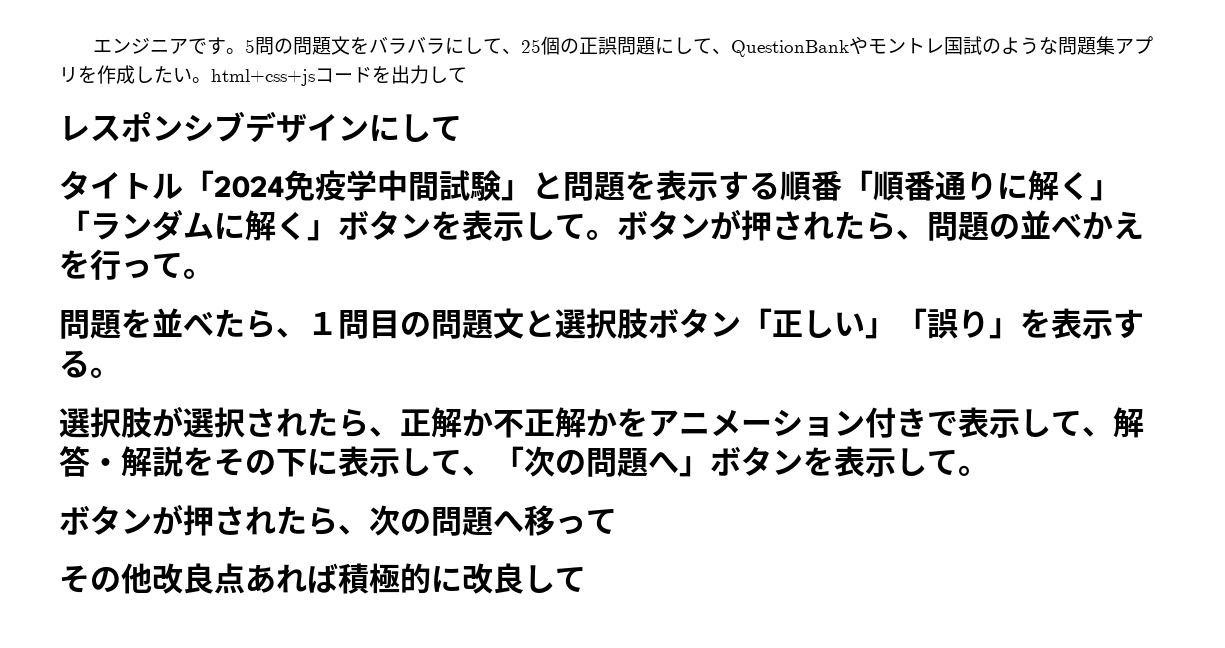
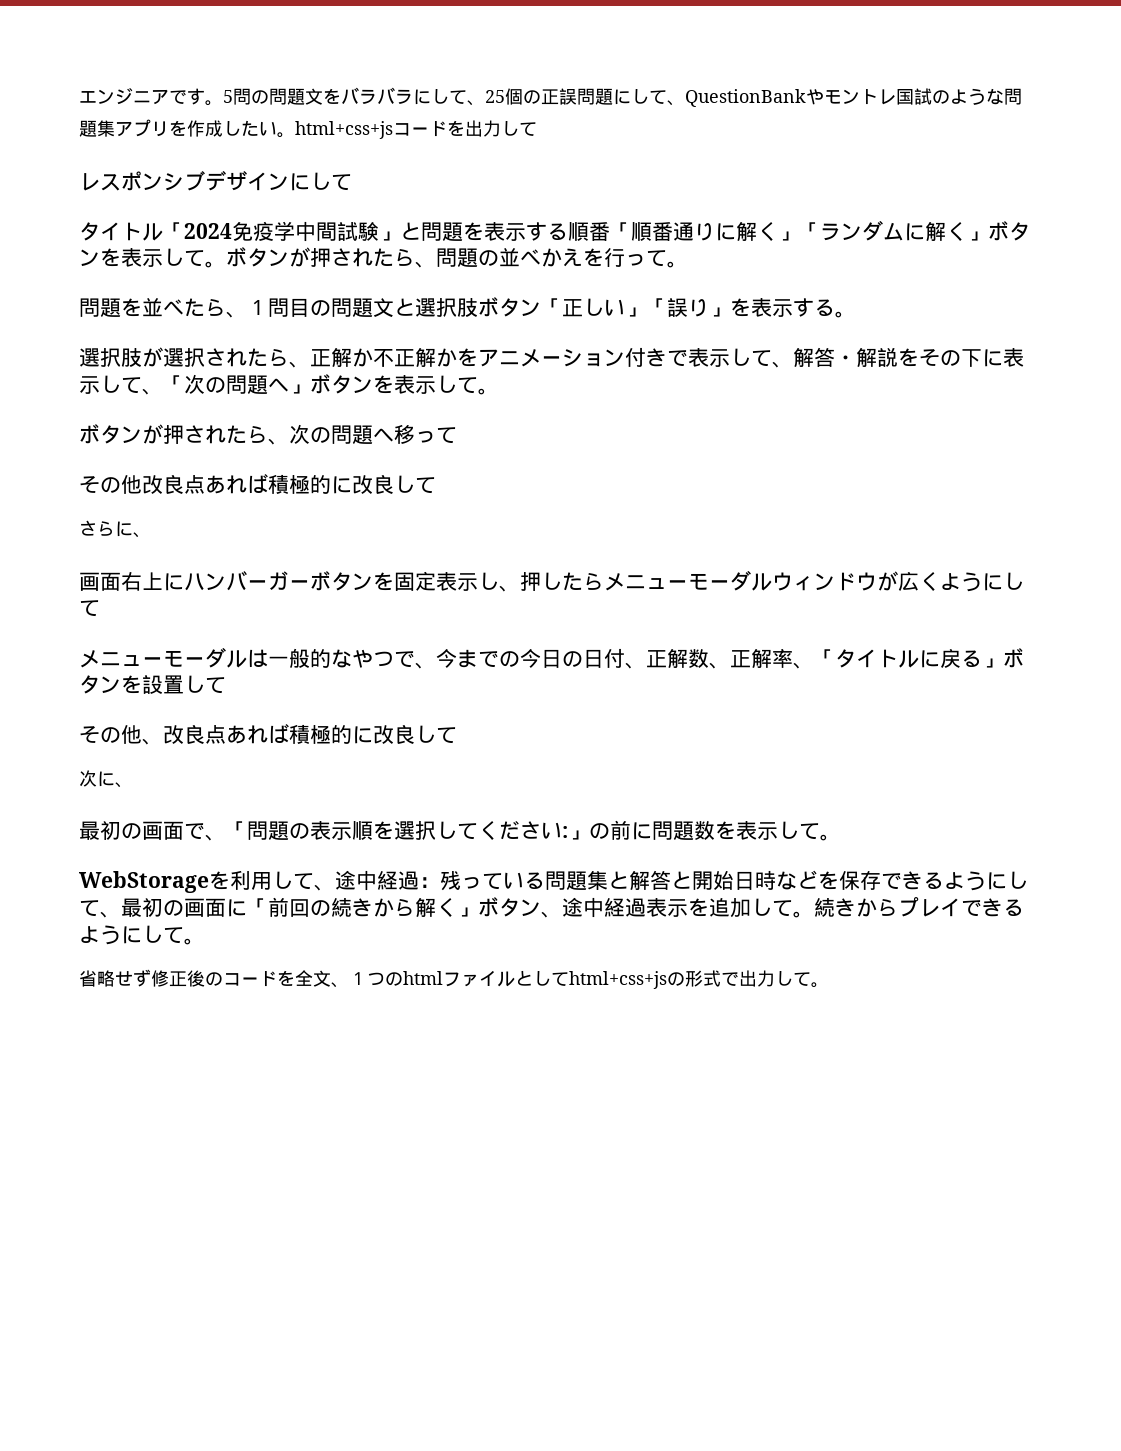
(586, 579) none -> [79,520,151,538] [79,570,1024,592] [79,600,100,617] [79,647,1024,669] [79,675,226,694] [79,724,457,745] [79,770,133,788] [79,820,841,841] [79,870,1028,893] [79,897,1024,918] [79,925,205,945] [79,969,829,989] // さらに、 // 画面右上にハンバーガーボタンを固定表示し、押したらメニューモーダルウィンドウが広くようにして // メニューモーダルは一般的なやつで、今までの今日の日付、正解数、正解率、「タイトルに戻る」ボタンを設置して // その他、改良点あれば積極的に改良して // 次に、 // 最初の画面で、「問題の表示順を選択してください:」の前に問題数を表示して。 // WebStorageを利用して、途中経過：残っている問題集と解答と開始日時などを保存できるようにして、最初の画面に「前回の続きから解く」ボタン、途中経過表示を追加して。続きからプレイできるようにして。 // 省略せず修正後のコードを全文、１つのhtmlファイルとしてhtml+css+jsの形式で出力して。

